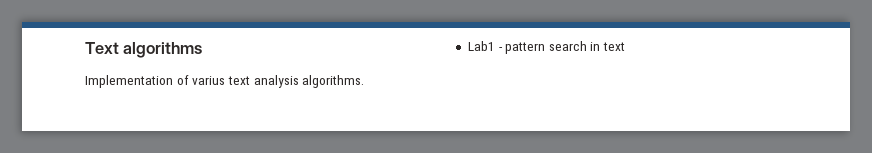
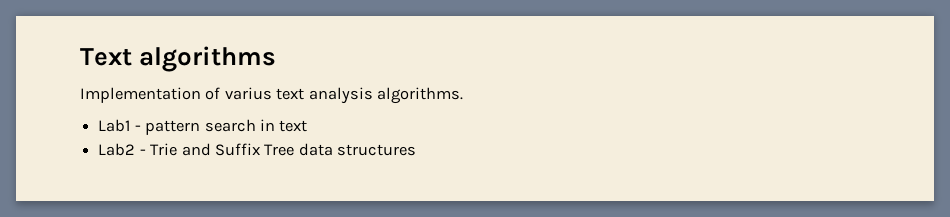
(626, 46) none -> [98,143,417,156] // Lab2 - Trie and Suffix Tree data structures

